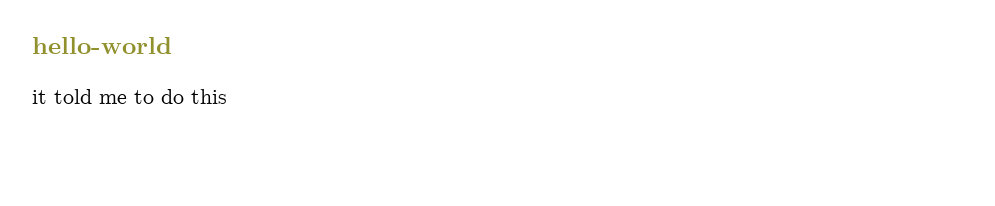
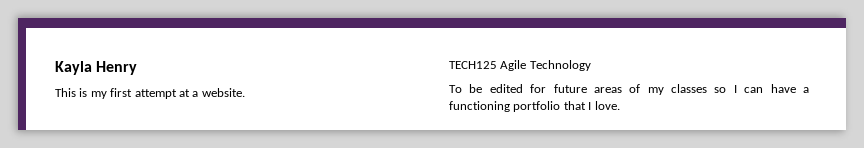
[32,37,172,54] [32,89,227,104] hello-world // it told me to do this -> [55,61,138,75] [55,88,245,99] [449,60,591,71] [449,84,809,95] [449,101,620,112] Kayla Henry // This is my first attempt at a website. // TECH125 Agile Technology // To be edited for future areas of my classes so I can have a functioning portfolio that I love.

